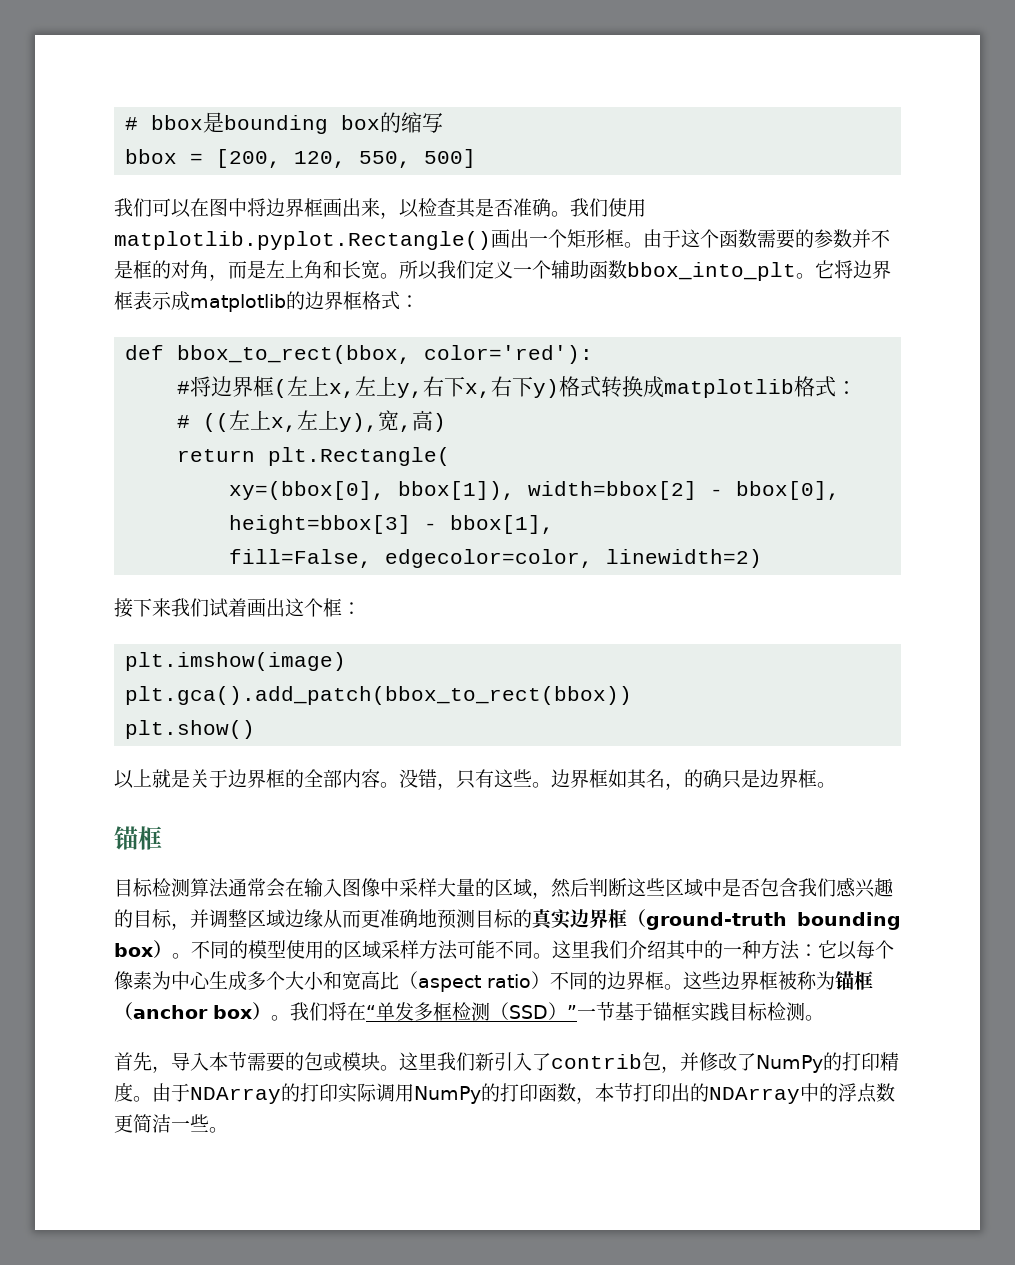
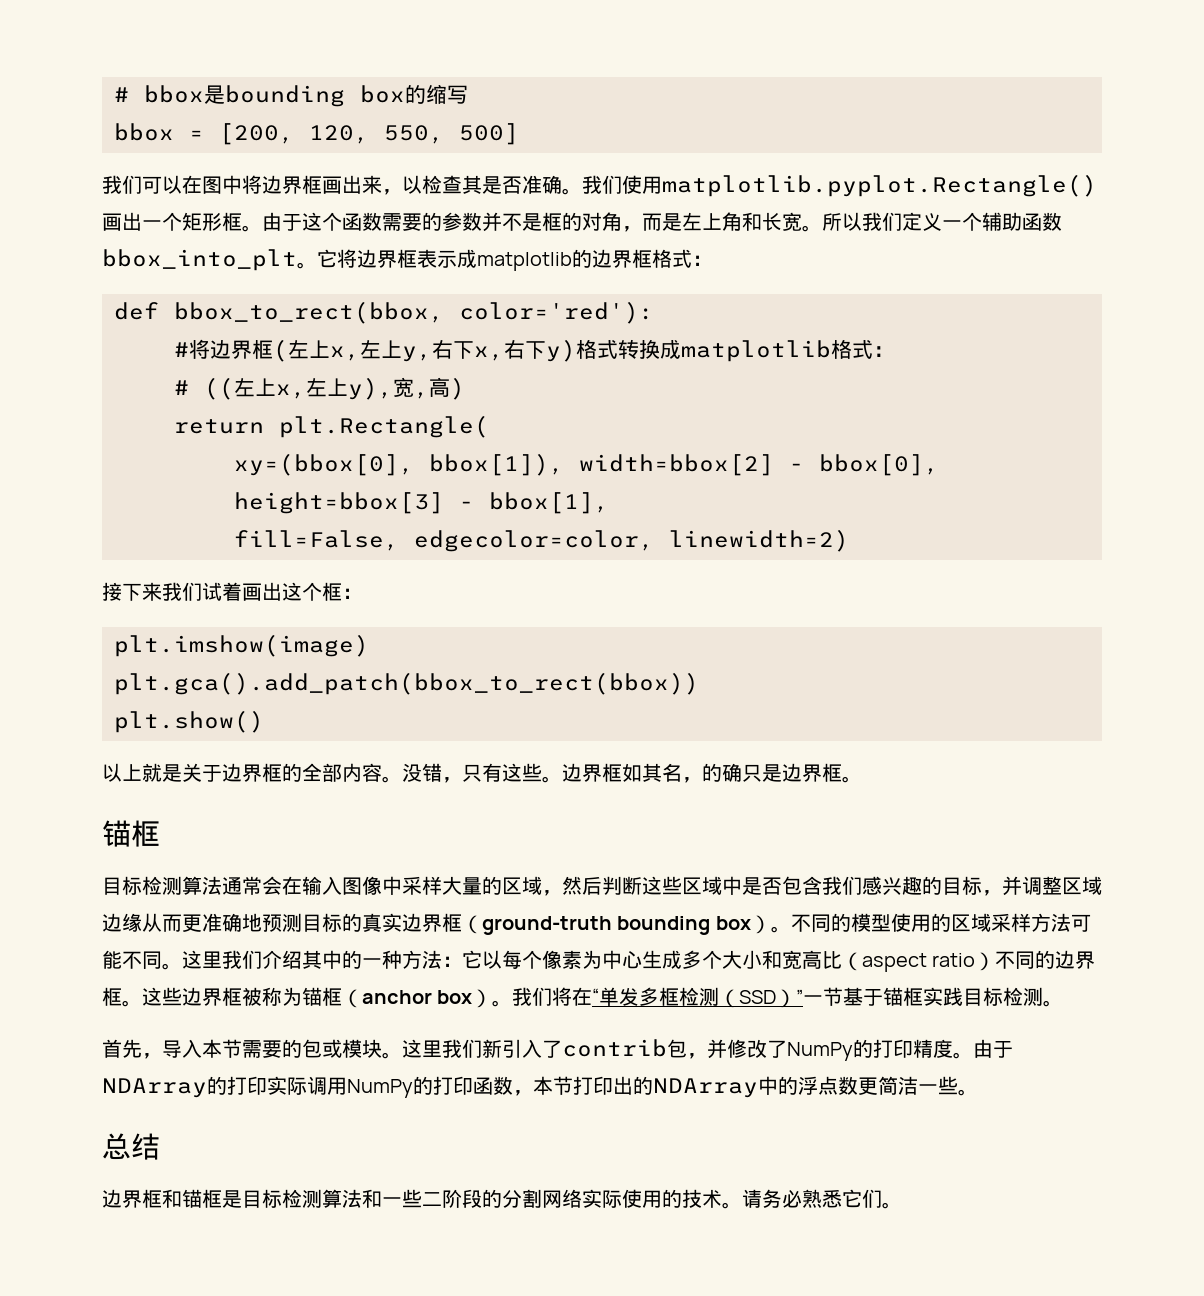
(228, 1130) none -> [102,1133,160,1160] [102,1189,902,1209] // 总结 // 边界框和锚框是目标检测算法和一些二阶段的分割网络实际使用的技术。请务必熟悉它们。

